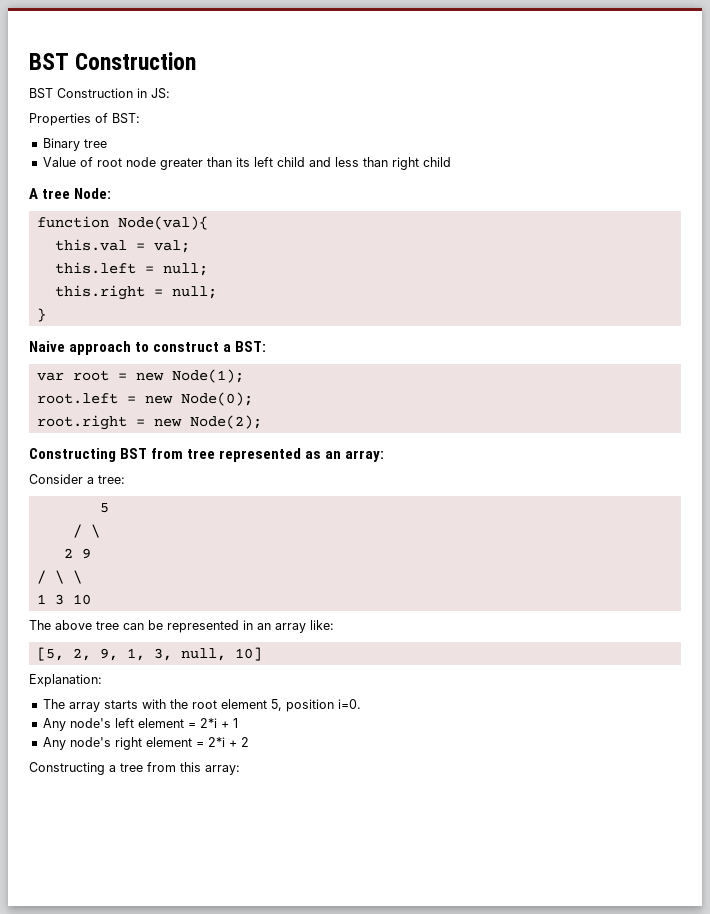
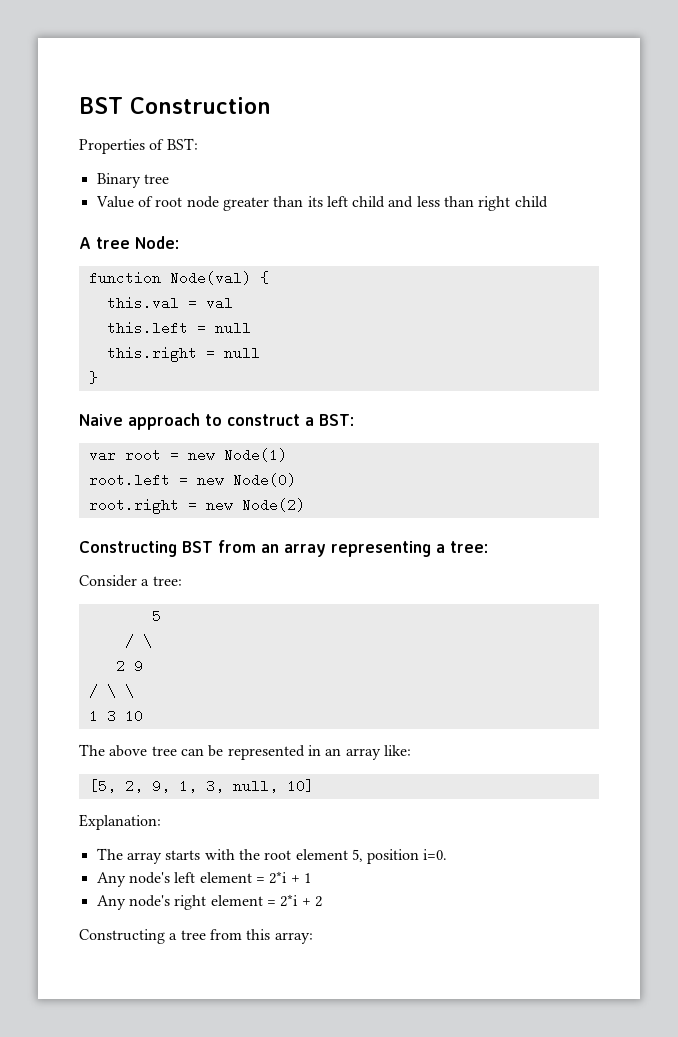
[29,52,197,70] [29,88,170,99] BST Construction // BST Construction in JS: -> [79,97,271,114] BST Construction
[117,216,208,230] Node(val){ -> [169,271,269,285] Node(val) {
[153,240,190,253] val; -> [205,296,233,310] val
[162,263,208,276] null; -> [214,323,251,333] null
[171,286,217,299] null; -> [223,348,260,358] null
[171,369,244,383] Node(1); -> [223,448,287,462] Node(1)
[180,392,253,406] Node(0); -> [232,473,296,487] Node(0)
[189,415,262,429] Node(2); -> [241,498,305,512] Node(2)
[187,448,385,462] tree represented as an array: -> [261,541,488,557] an array representing a tree:

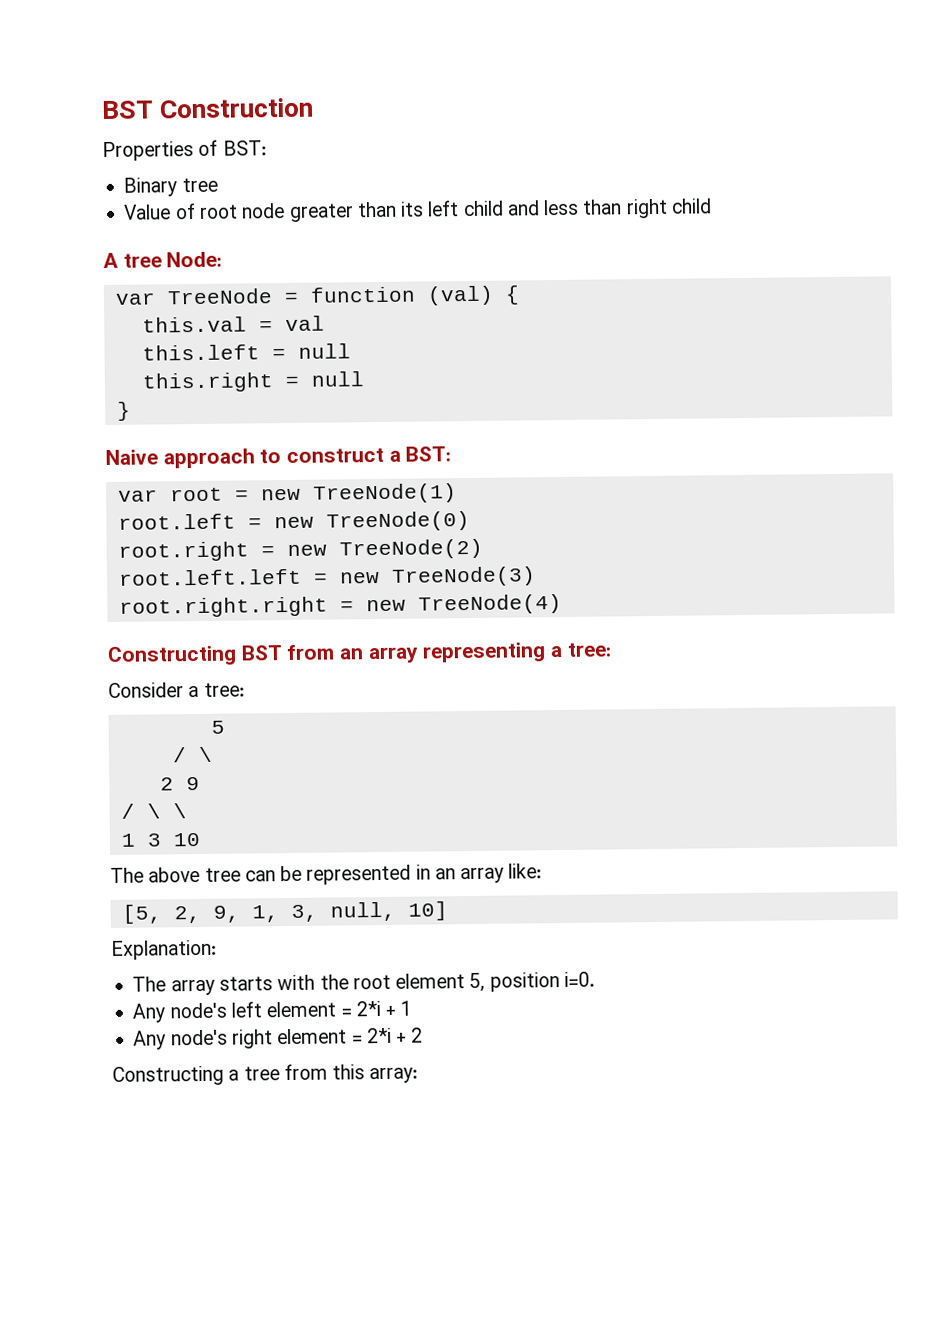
[88,271,251,285] function Node(val) -> [114,285,494,306] var TreeNode = function (val)
[223,448,287,462] Node(1) -> [312,483,457,504] TreeNode(1)
[232,473,296,487] Node(0) -> [325,511,470,532] TreeNode(0)
[241,498,305,512] Node(2) -> [338,538,483,560] [117,566,536,587] [118,593,562,618] TreeNode(2) // root.left.left = new TreeNode(3) // root.right.right = new TreeNode(4)

